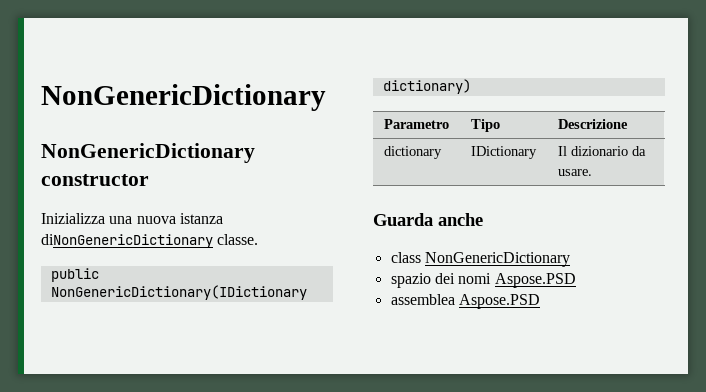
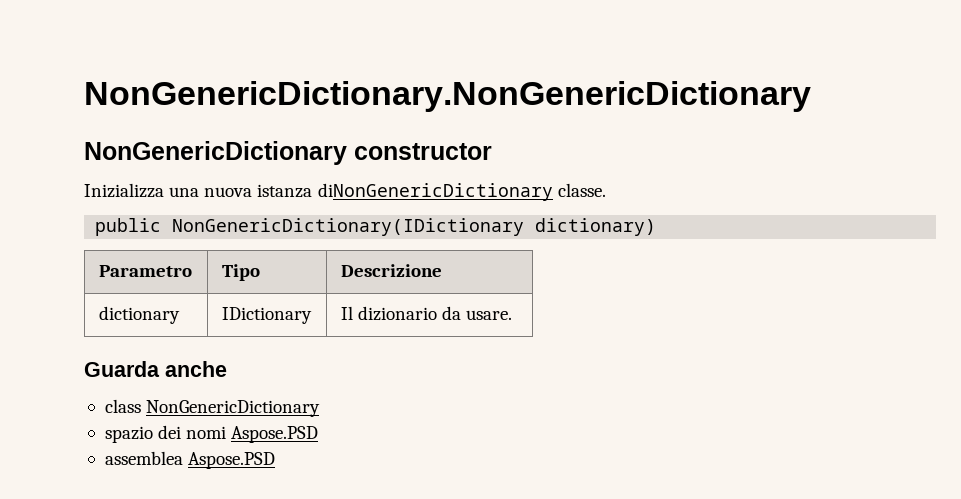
[41,84,326,111] NonGenericDictionary -> [84,81,811,112] NonGenericDictionary.NonGenericDictionary

